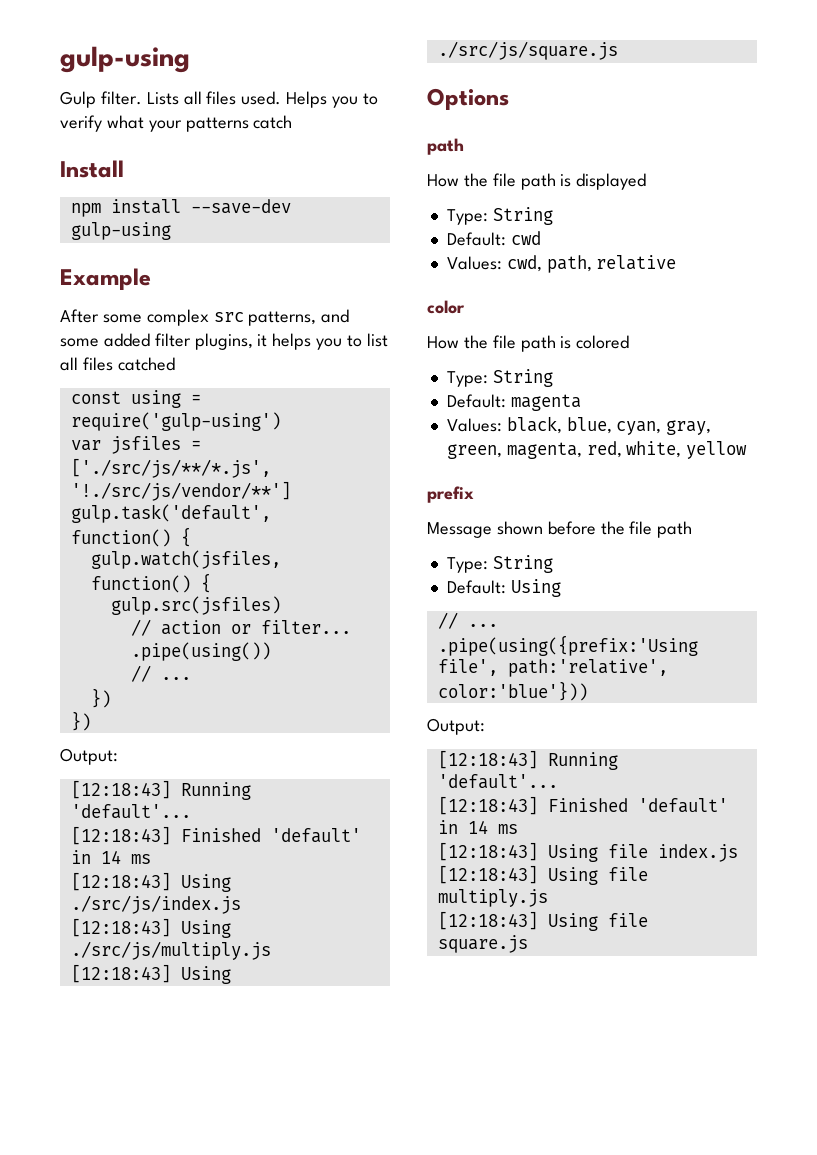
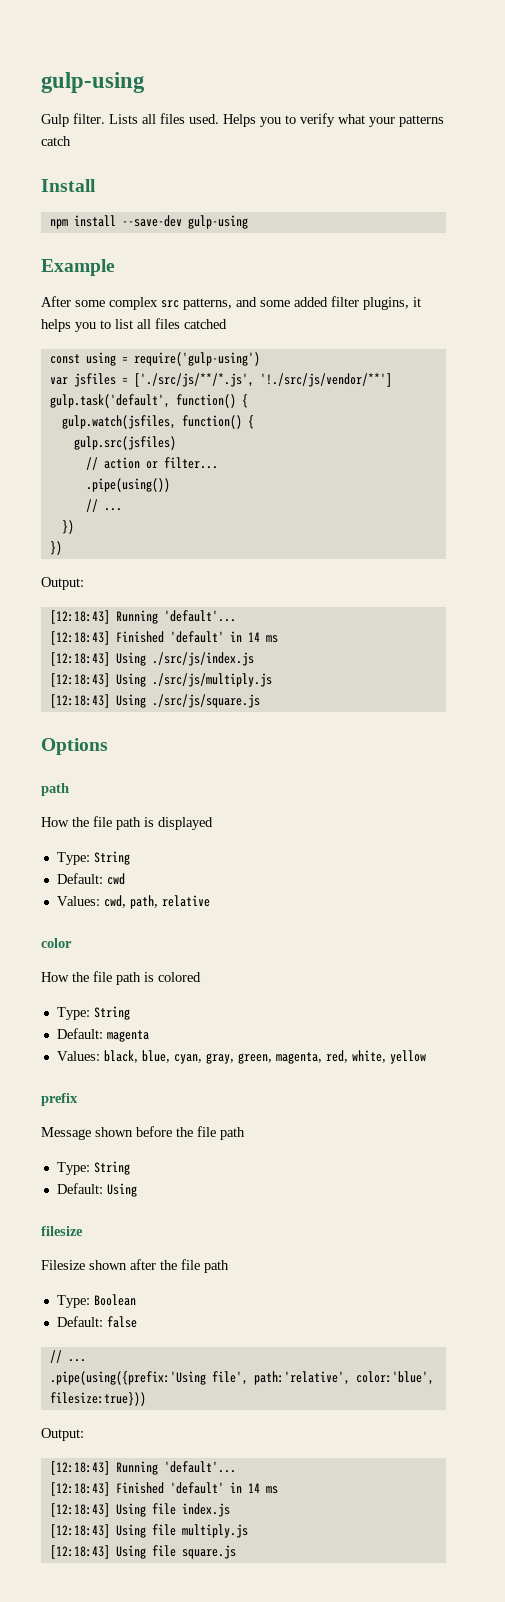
(561, 588) none -> [41,1226,83,1236] [41,1259,229,1273] [56,1294,136,1308] [56,1316,137,1328] // filesize // Filesize shown after the file path // Type: Boolean // Default: false
[437,681,588,701] color:'blue'})) -> [355,1371,434,1385] [49,1392,146,1406] color:'blue', filesize:true}))

